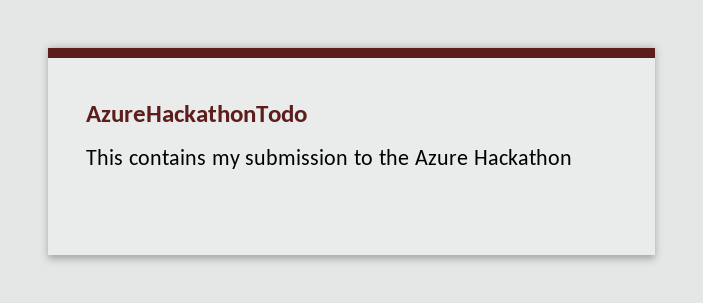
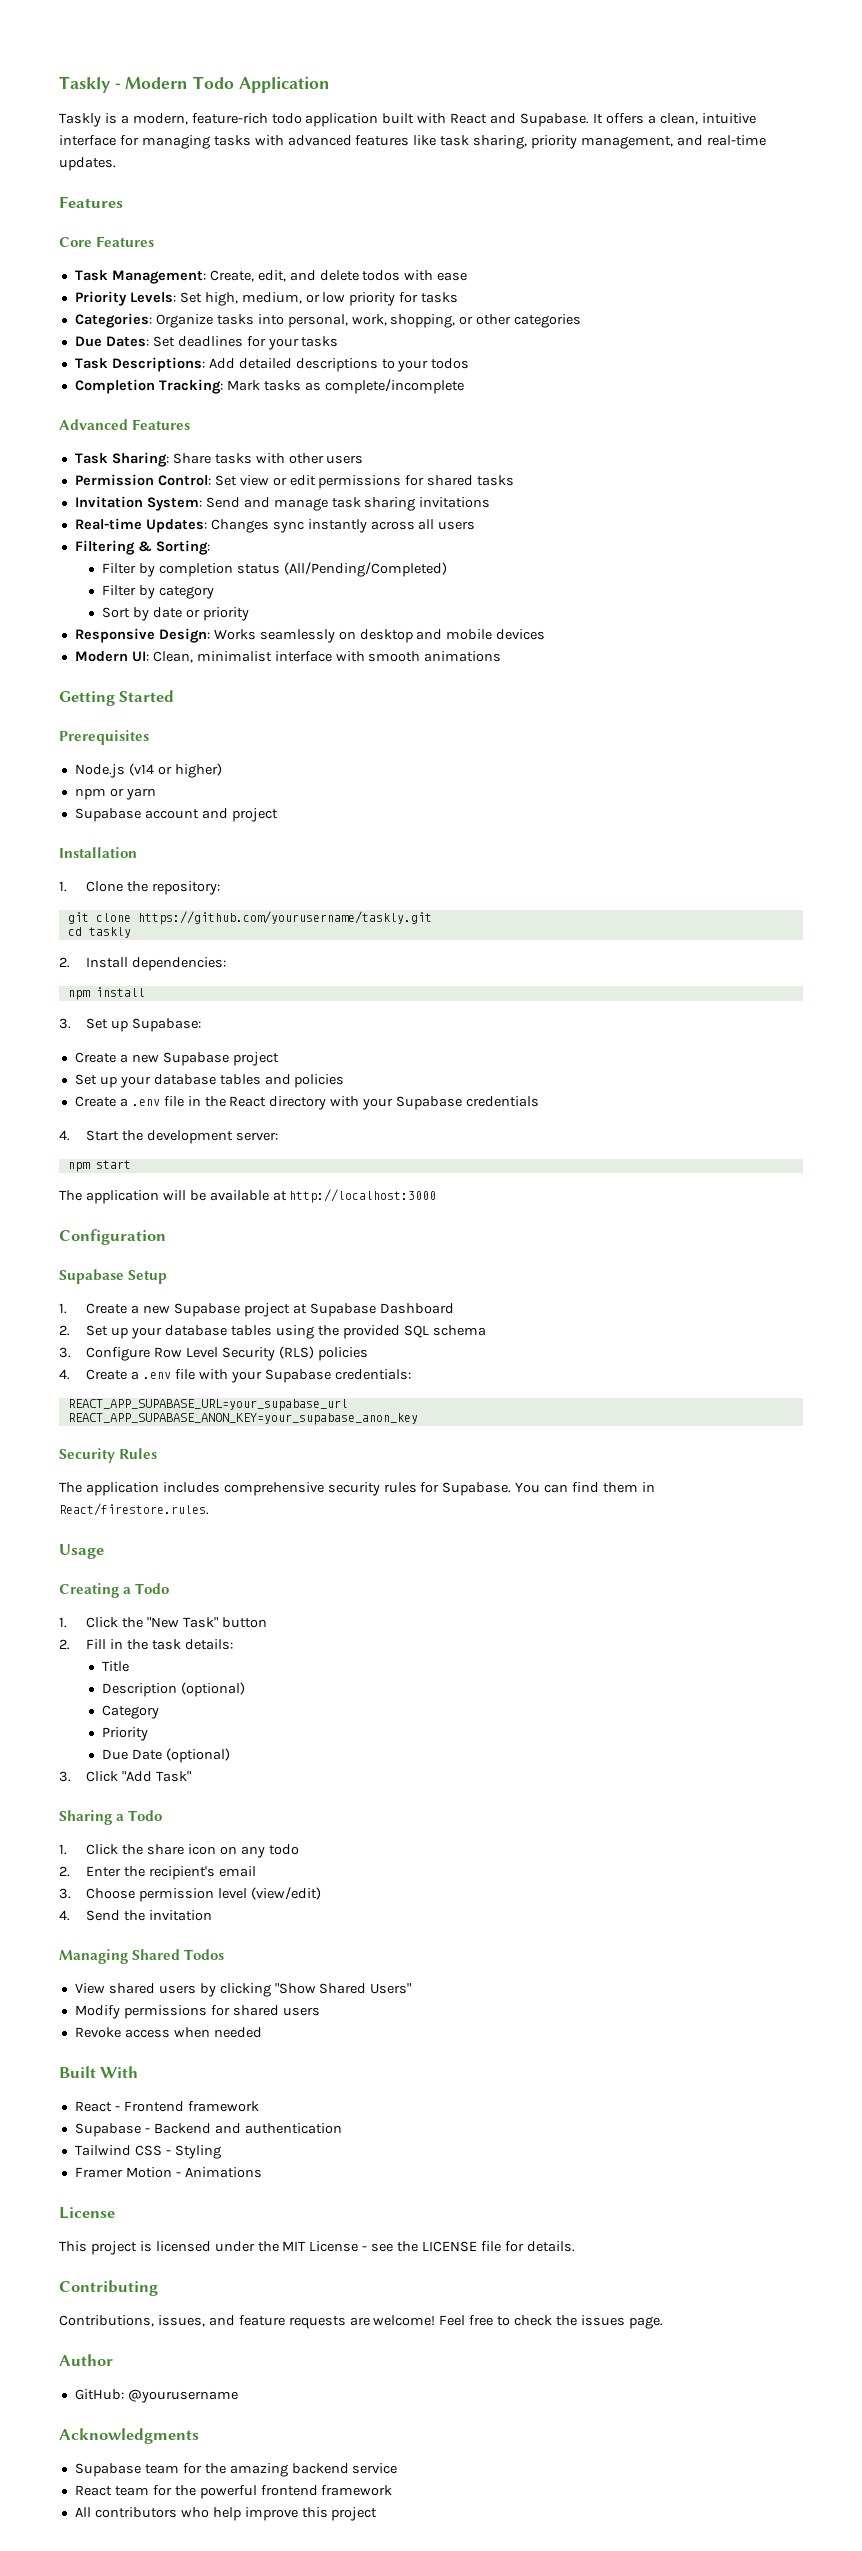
[86,105,307,122] [86,149,572,169] AzureHackathonTodo // This contains my submission to the Azure Hackathon -> [59,76,330,93] [59,113,756,127] [59,135,766,149] [59,157,116,171] [59,196,123,208] [59,236,155,247] [74,270,468,284] [74,291,459,306] [74,313,582,328] [74,336,339,350] [74,357,470,372] [74,379,464,394] [59,419,191,430] [74,452,364,467] [74,474,515,489] [74,496,491,511] [74,518,476,533] [74,540,210,555] [102,562,448,577] [102,585,215,599] [102,607,250,621] [74,628,546,643] [74,651,502,663] [59,690,175,706] [59,730,149,745] [74,763,222,778] [74,788,156,800] [74,808,278,822] [59,847,137,858] [59,881,221,895] [67,911,432,925] [67,927,131,938] [59,957,227,971] [67,987,145,1000] [59,1018,202,1032] [74,1052,279,1066] [74,1074,345,1088] [74,1096,540,1110] [59,1130,279,1144] [67,1160,131,1172] [59,1189,437,1204] [59,1229,166,1245] [59,1269,168,1284] [59,1303,454,1317] [59,1325,486,1339] [59,1346,369,1361] [59,1369,411,1383] [67,1399,348,1411] [67,1413,418,1425] [59,1448,158,1463] [59,1482,655,1496] [59,1503,209,1516] [59,1544,104,1559] [59,1583,170,1598] [59,1617,268,1628] [59,1639,234,1650] [102,1661,130,1672] [102,1682,246,1697] [102,1705,160,1719] [102,1727,149,1741] [102,1748,231,1763] [59,1771,192,1782] [59,1810,163,1825] [59,1844,299,1858] [59,1866,257,1880] [59,1887,322,1902] [59,1910,213,1921] [59,1949,225,1964] [74,1983,412,1997] [74,2005,320,2019] [74,2027,262,2038] [59,2066,139,2078] [74,2101,259,2112] [74,2123,342,2137] [74,2145,221,2159] [74,2167,262,2178] [59,2207,115,2219] [59,2241,575,2255] [59,2280,158,2296] [59,2315,663,2329] [59,2354,113,2366] [74,2389,238,2403] [59,2428,199,2444] [74,2463,398,2477] [74,2485,393,2499] [74,2507,378,2521] Taskly - Modern Todo Application // Taskly is a modern, feature-rich todo application built with React and Supabase. It offers a clean, intuitive interface for managing tasks with advanced features like task sharing, priority management, and real-time updates. // Features // Core Features // Task Management: Create, edit, and delete todos with ease // Priority Levels: Set high, medium, or low priority for tasks // Categories: Organize tasks into personal, work, shopping, or other categories // Due Dates: Set deadlines for your tasks // Task Descriptions: Add detailed descriptions to your todos // Completion Tracking: Mark tasks as complete/incomplete // Advanced Features // Task Sharing: Share tasks with other users // Permission Control: Set view or edit permissions for shared tasks // Invitation System: Send and manage task sharing invitations // Real-time Updates: Changes sync instantly across all users // Filtering & Sorting: // Filter by completion status (All/Pending/Completed) // Filter by category // Sort by date or priority // Responsive Design: Works seamlessly on desktop and mobile devices // Modern UI: Clean, minimalist interface with smooth animations // Getting Started // Prerequisites // Node.js (v14 or higher) // npm or yarn // Supabase account and project // Installation // 1. Clone the repository: // git clone https://github.com/yourusername/taskly.git // cd taskly // 2. Install dependencies: // npm install // 3. Set up Supabase: // Create a new Supabase project // Set up your database tables and policies // Create a .env file in the React directory with your Supabase credentials // 4. Start the development server: // npm start // The application will be available at http://localhost:3000 // Configuration // Supabase Setup // 1. Create a new Supabase project at Supabase Dashboard // 2. Set up your database tables using the provided SQL schema // 3. Configure Row Level Security (RLS) policies // 4. Create a .env file with your Supabase credentials: // REACT_APP_SUPABASE_URL=your_supabase_url // REACT_APP_SUPABASE_ANON_KEY=your_supabase_anon_key // Security Rules // The application includes comprehensive security rules for Supabase. You can find them in React/firestore.rules. // Usage // Creating a Todo // 1. Click the "New Task" button // 2. Fill in the task details: // Title // Description (optional) // Category // Priority // Due Date (optional) // 3. Click "Add Task" // Sharing a Todo // 1. Click the share icon on any todo // 2. Enter the recipient's email // 3. Choose permission level (view/edit) // 4. Send the invitation // Managing Shared Todos // View shared users by clicking "Show Shared Users" // Modify permissions for shared users // Revoke access when needed // Built With // React - Frontend framework // Supabase - Backend and authentication // Tailwind CSS - Styling // Framer Motion - Animations // License // This project is licensed under the MIT License - see the LICENSE file for details. // Contributing // Contributions, issues, and feature requests are welcome! Feel free to check the issues page. // Author // GitHub: @yourusername // Acknowledgments // Supabase team for the amazing backend service // React team for the powerful frontend framework // All contributors who help improve this project

